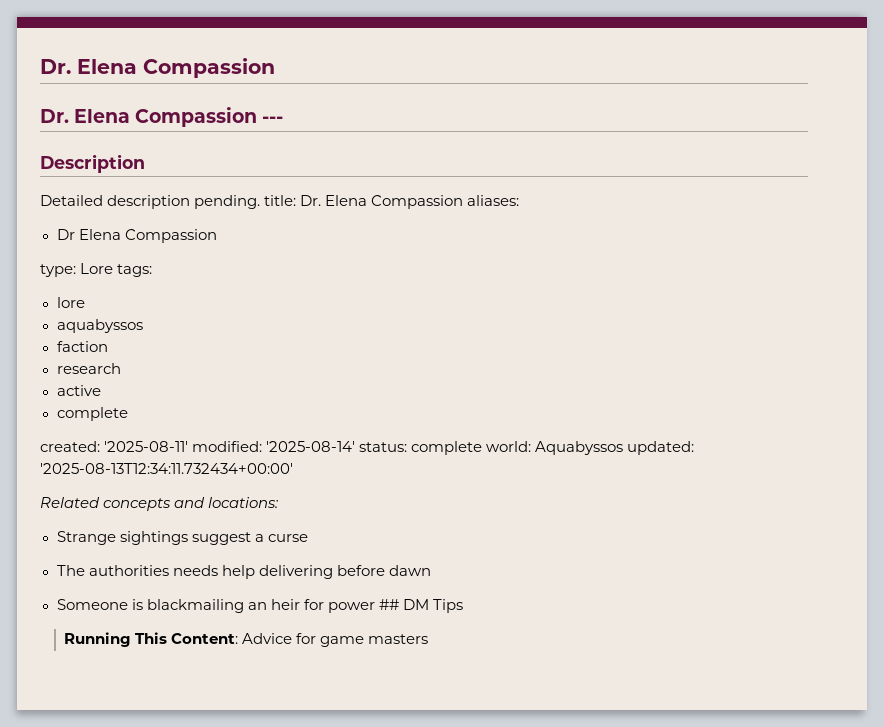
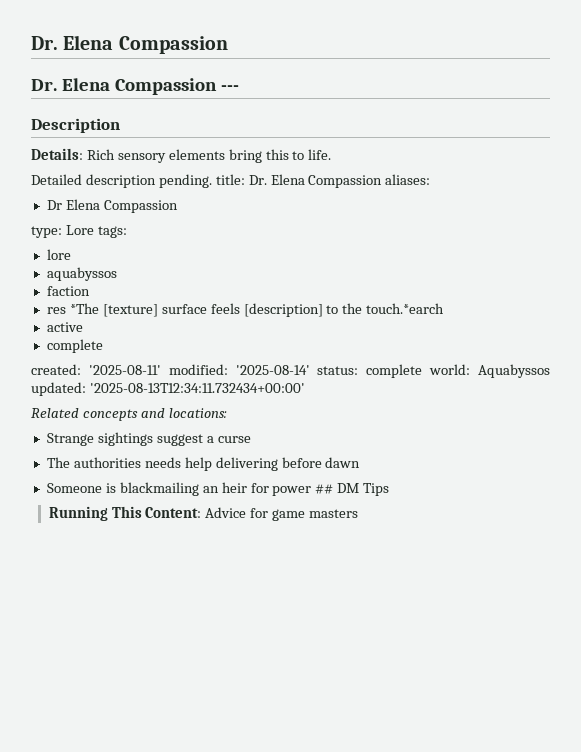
(145, 163) none -> [31,148,332,163] // Details: Rich sensory elements bring this to life.
[56,363,121,374] research -> [46,303,445,317] res *The [texture] surface feels [description] to the touch.*earch

